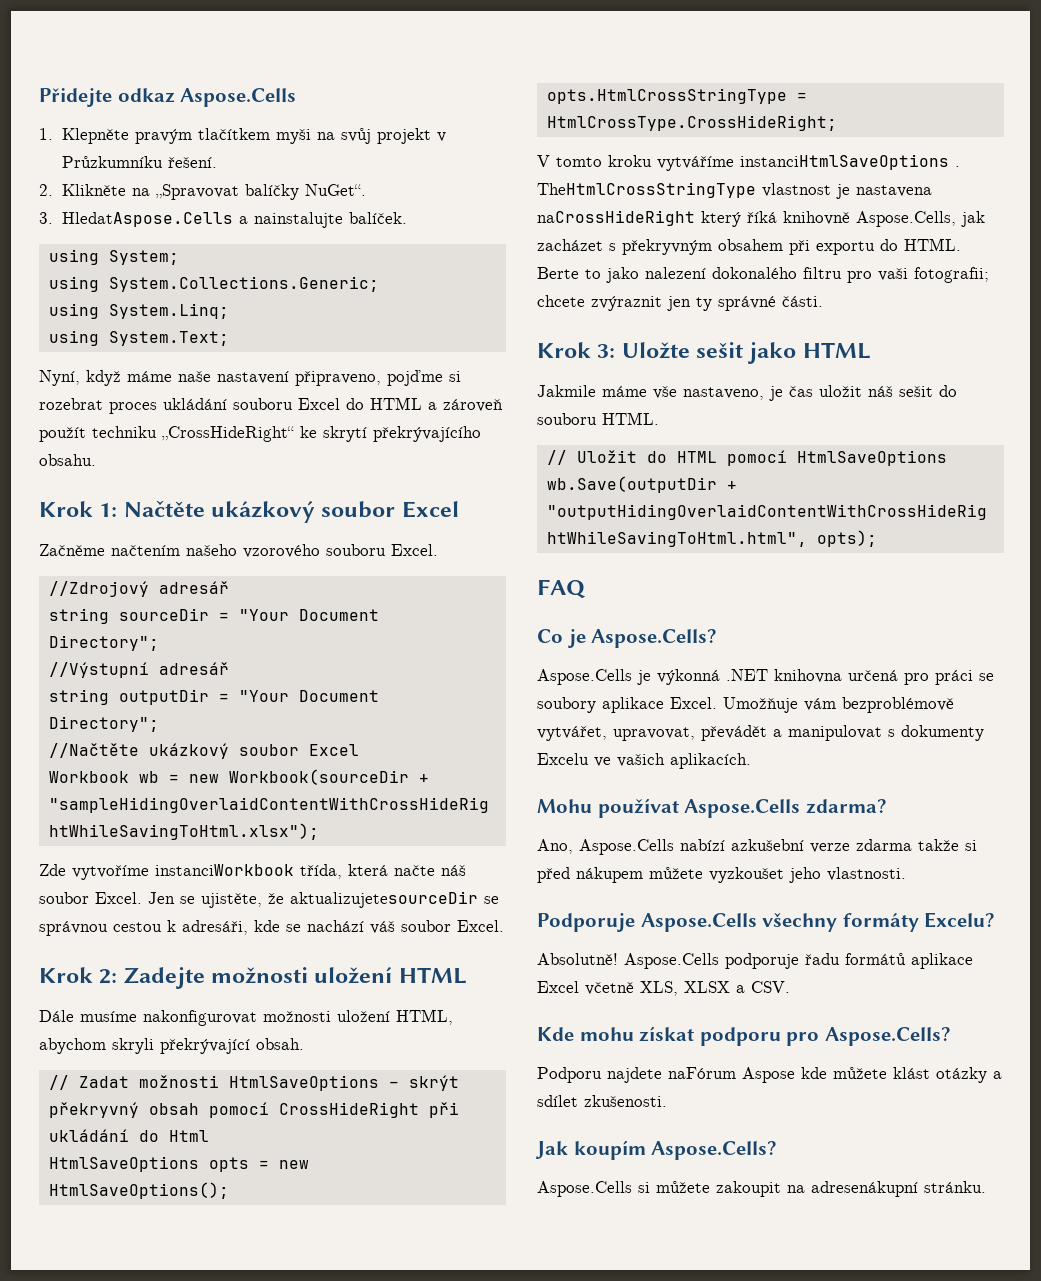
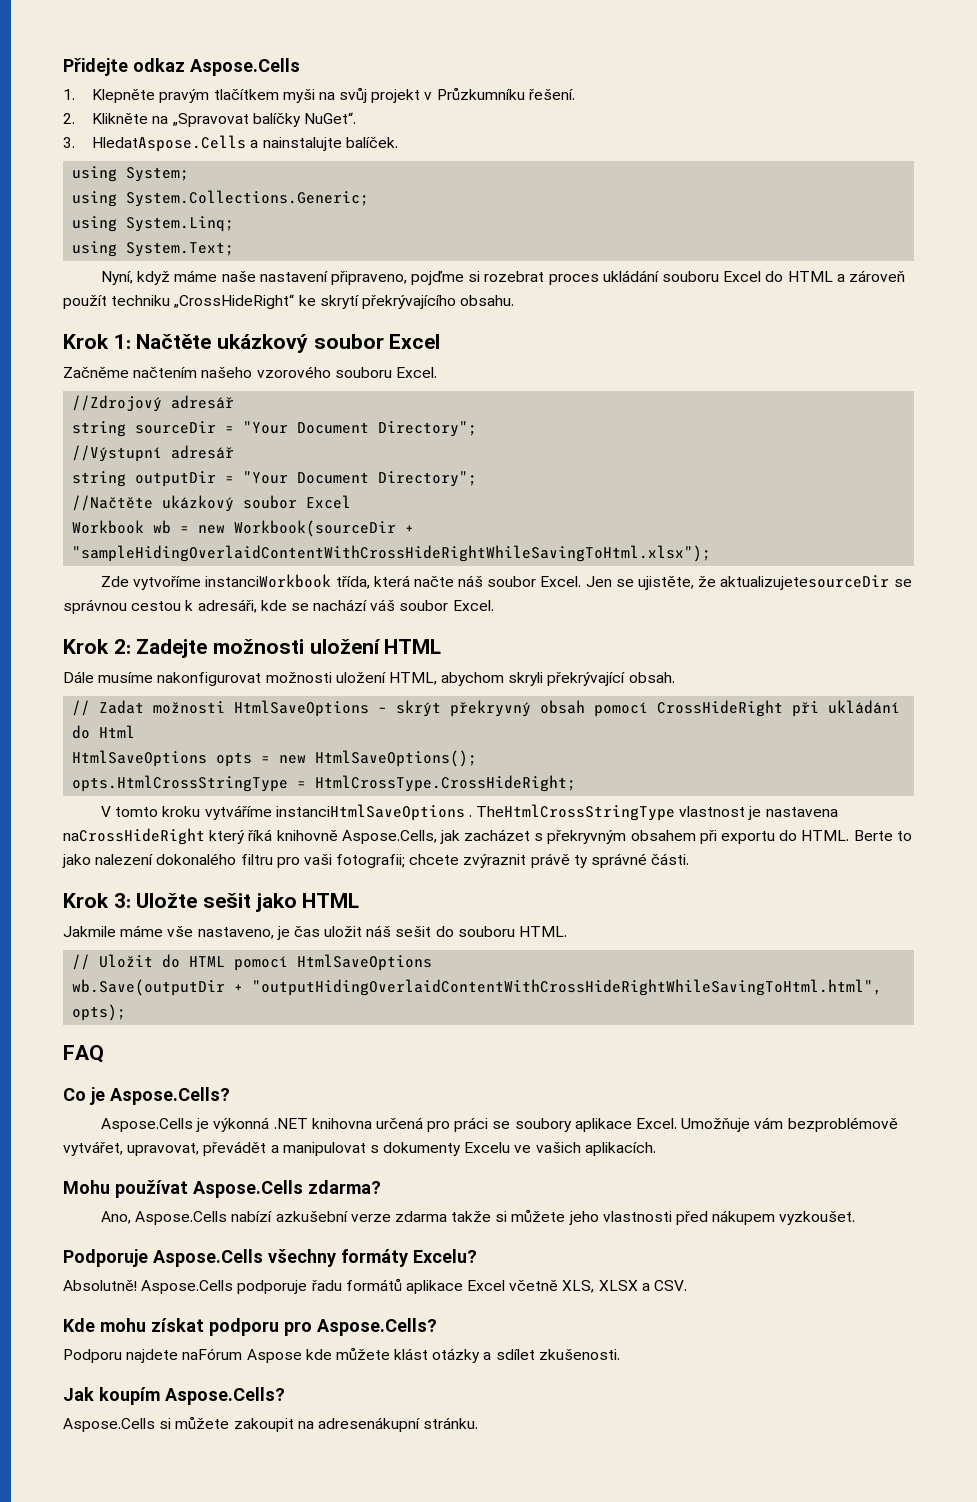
[667,296,691,311] jen -> [530,853,570,868] právě
[537,867,906,883] před nákupem můžete vyzkoušet jeho vlastnosti. -> [511,1209,856,1225] můžete jeho vlastnosti před nákupem vyzkoušet.

